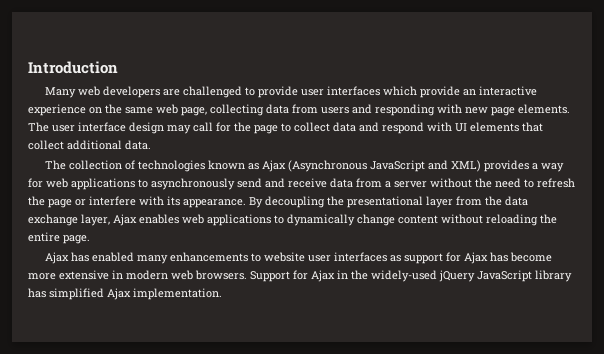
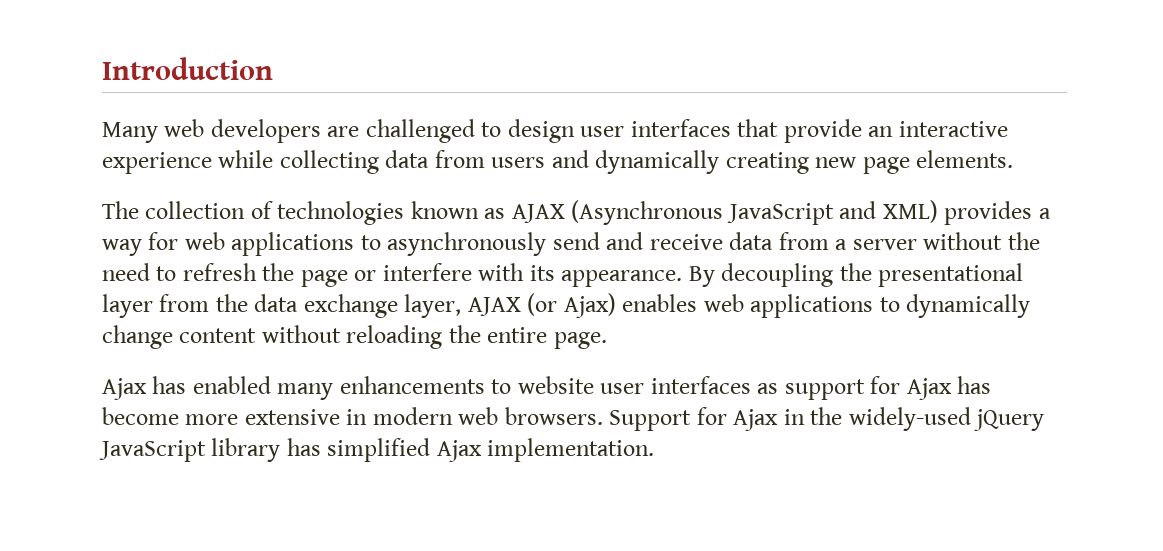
[258,86,418,98] provide user interfaces which -> [507,119,779,143] design user interfaces that
[89,104,207,116] on the same web page, -> [218,150,274,168] while
[375,104,462,116] responding with -> [595,150,809,174] dynamically creating
[28,122,543,134] [28,140,151,150] The user interface design may call for the page to collect data and respond with UI elements that collect additional data. -> (1014, 159) none
[262,160,287,172] Ajax -> [511,204,565,223] AJAX
[113,214,137,226] Ajax -> [467,293,616,318] AJAX (or Ajax)

